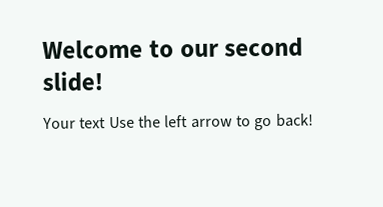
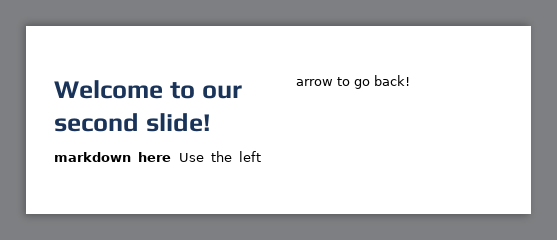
[42,117,107,129] Your text -> [54,152,172,162] markdown here

